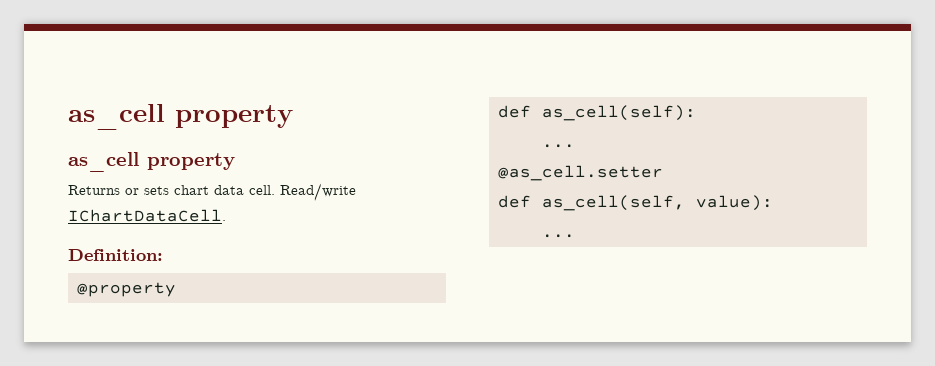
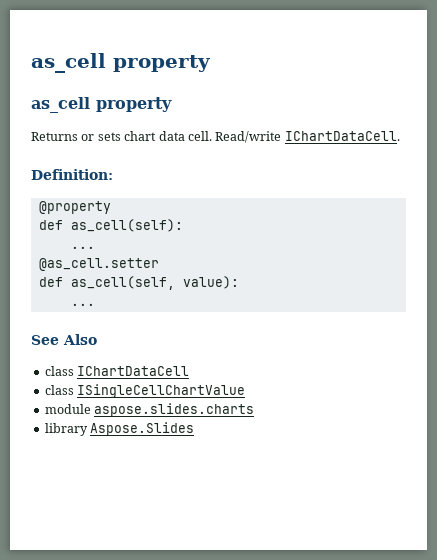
(575, 236) none -> [31,334,97,345] [44,366,190,376] [44,384,246,398] [44,403,255,417] [44,422,195,436] // See Also // class IChartDataCell // class ISingleCellChartValue // module aspose.slides.charts // library Aspose.Slides

